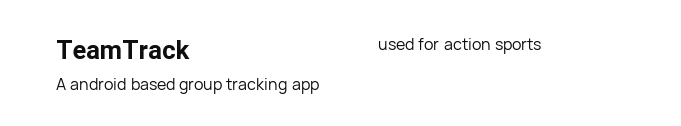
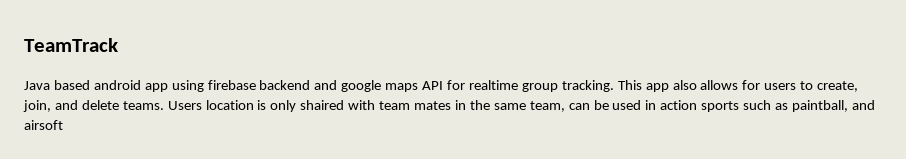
[56,78,319,94] [378,38,541,54] A android based group tracking app used for action sports -> [24,80,859,92] [23,100,875,112] [24,120,63,130] Java based android app using firebase backend and google maps API for realtime group tracking. This app also allows for users to create, join, and delete teams. Users location is only shaired with team mates in the same team, can be used in action sports such as paintball, and airsoft

